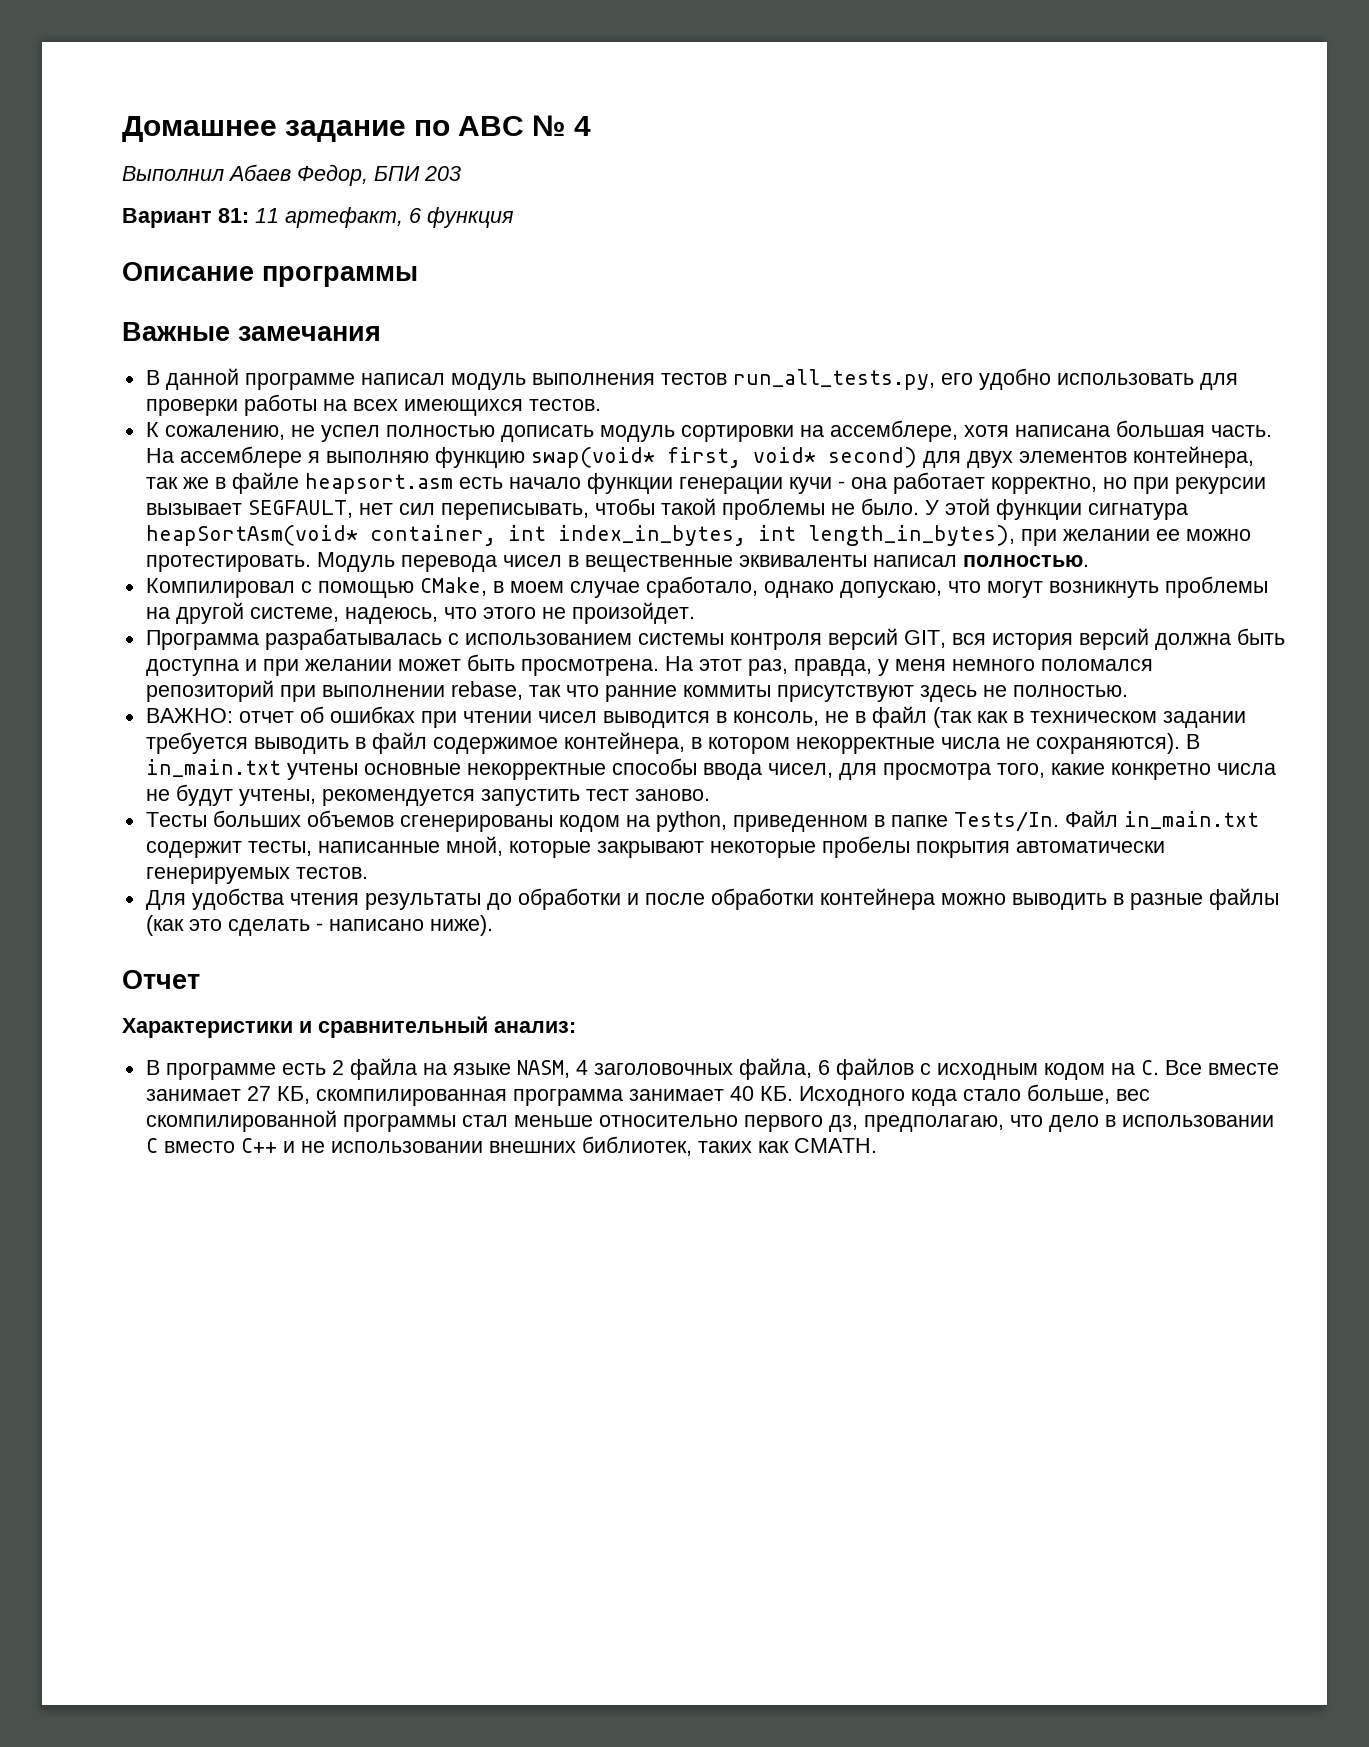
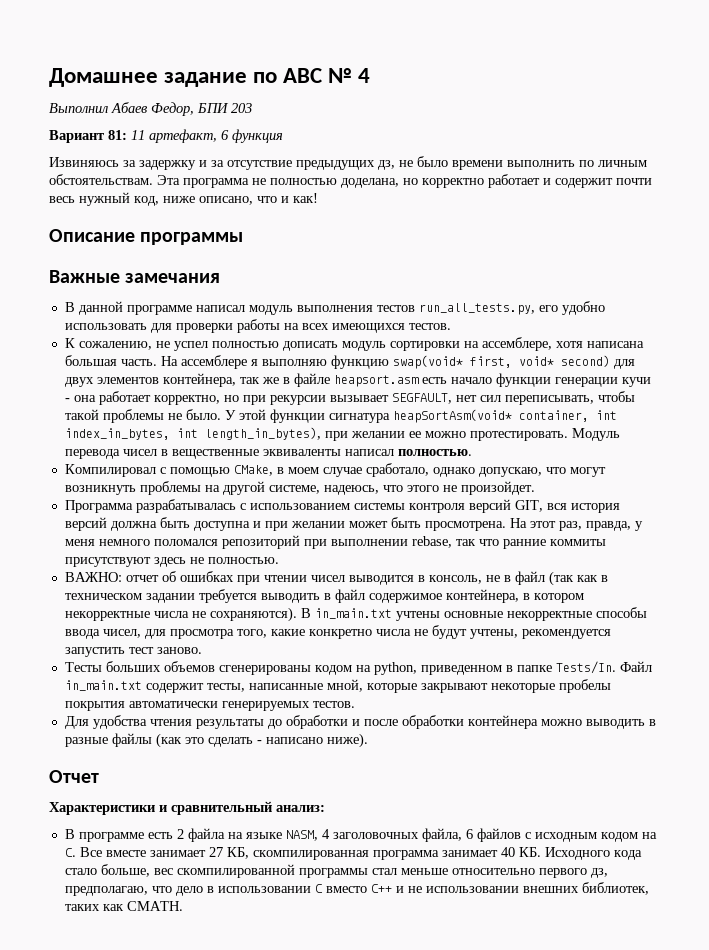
(514, 217) none -> [49,156,647,170] [49,174,652,188] [49,192,318,206] // Извиняюсь за задержку и за отсутствие предыдущих дз, не было времени выполнить по личным обстоятельствам. Эта программа не полностью доделана, но корректно работает и содержит почти весь нужный код, ниже описано, что и как!

